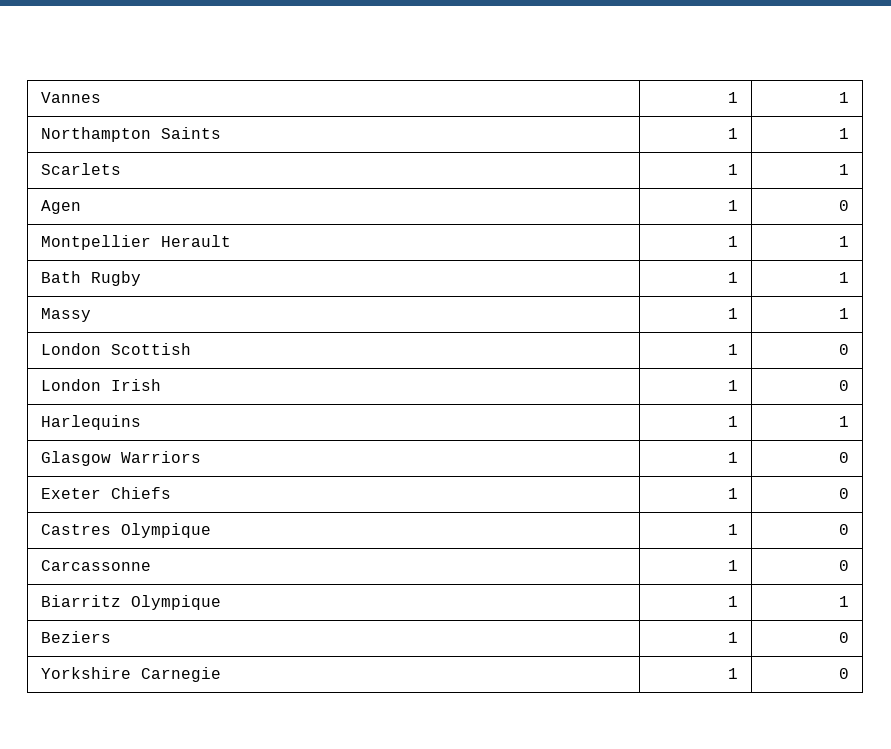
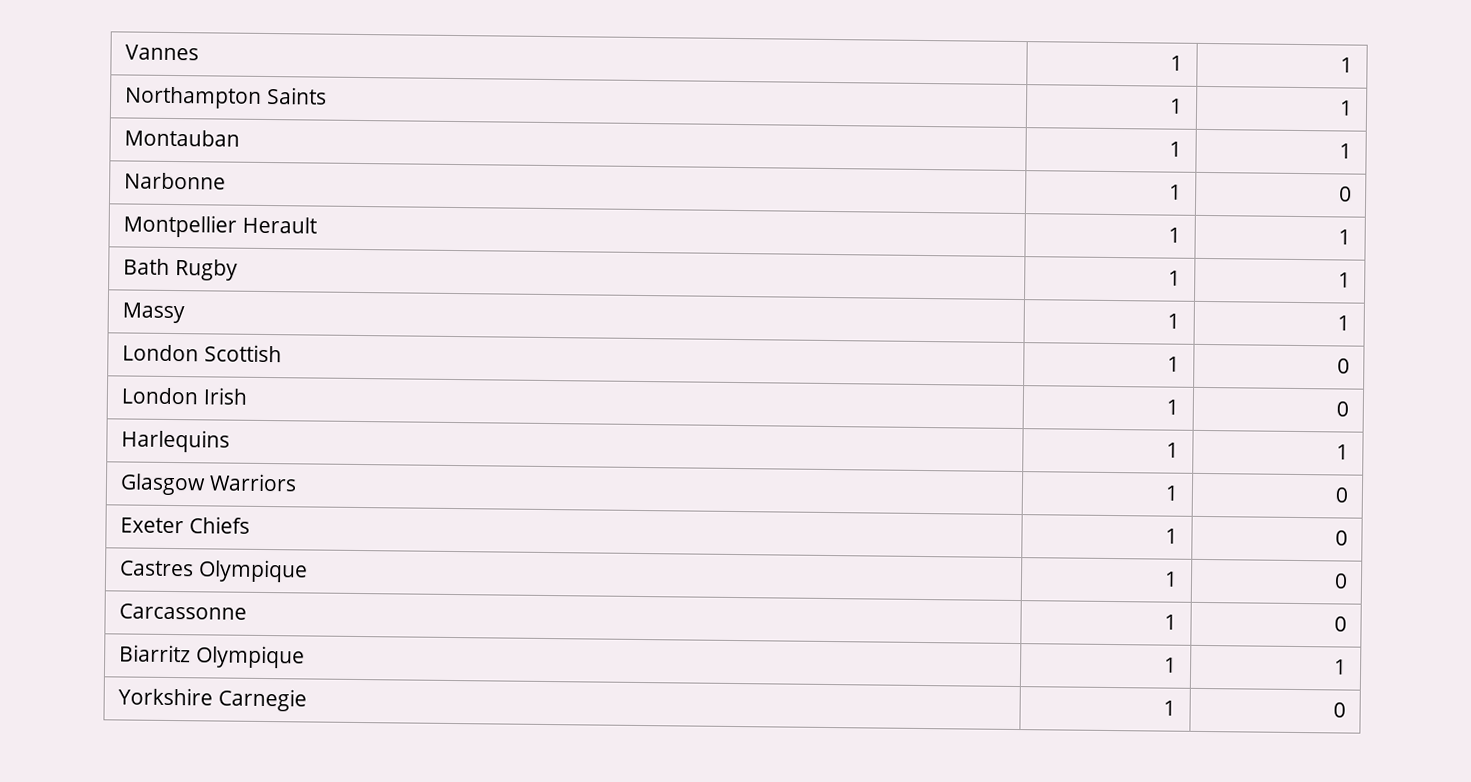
[41,163,122,175] [727,164,738,175] [838,164,849,175] [41,200,82,214] Scarlets | 1 | 1 // Agen -> [124,129,241,147] [1168,141,1182,157] [1338,143,1352,159] [124,172,227,190] Montauban | 1 | 1 // Narbonne
[41,631,112,643] [727,632,738,643] [838,632,849,643] // Beziers | 1 | 0 -> (1347, 667) none

